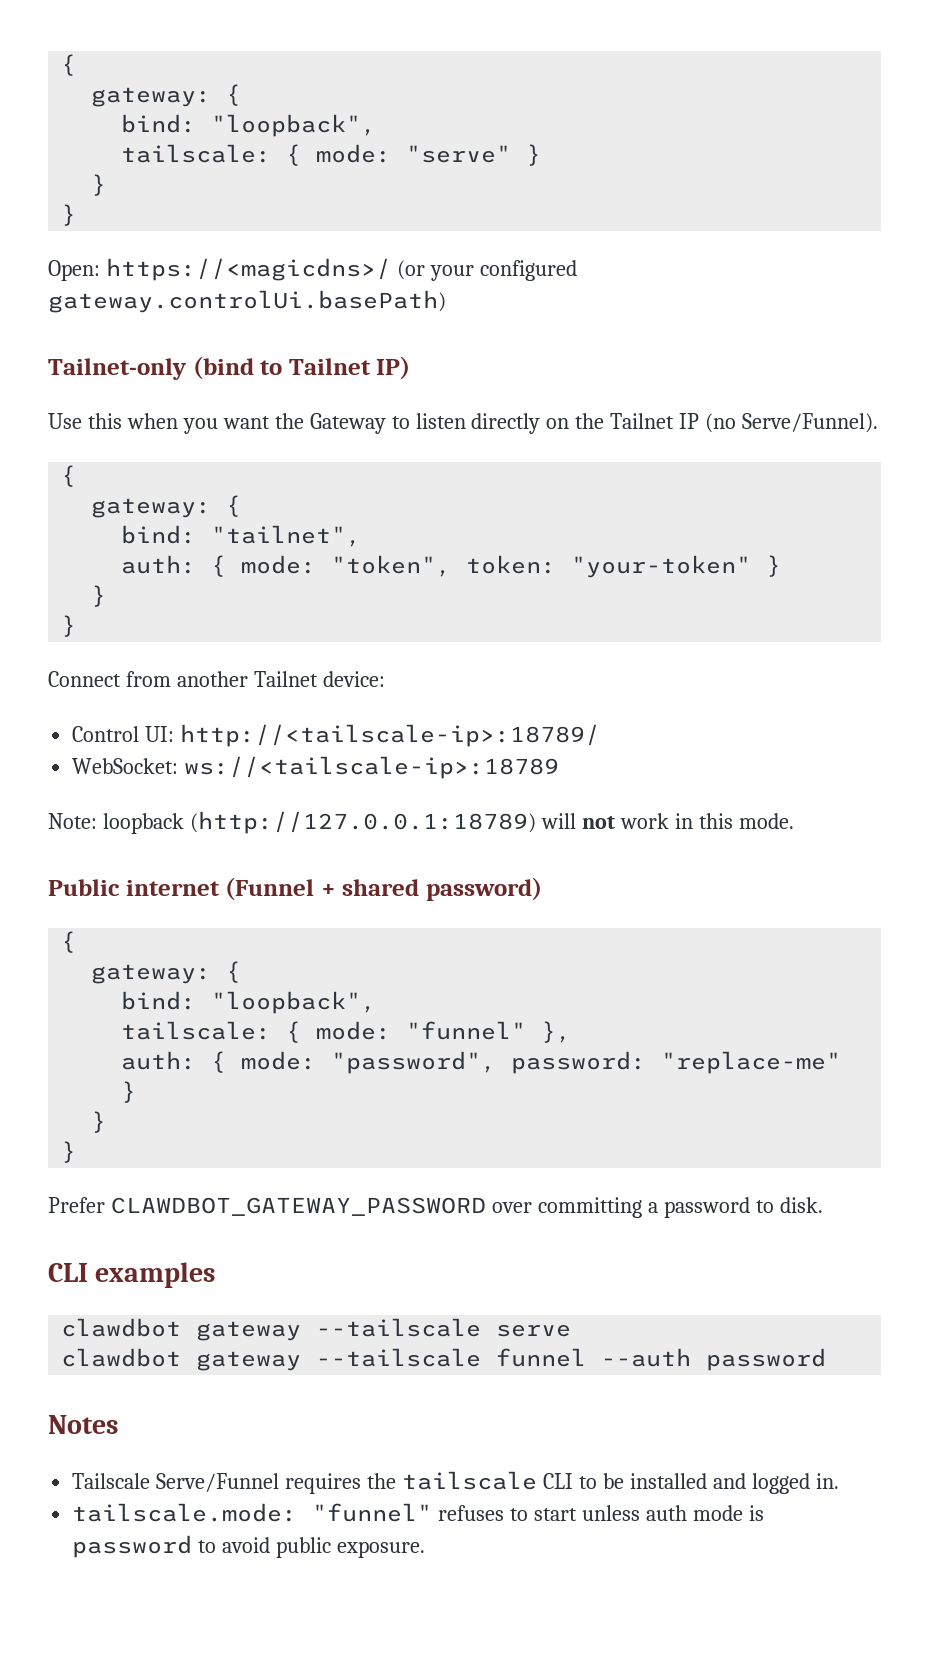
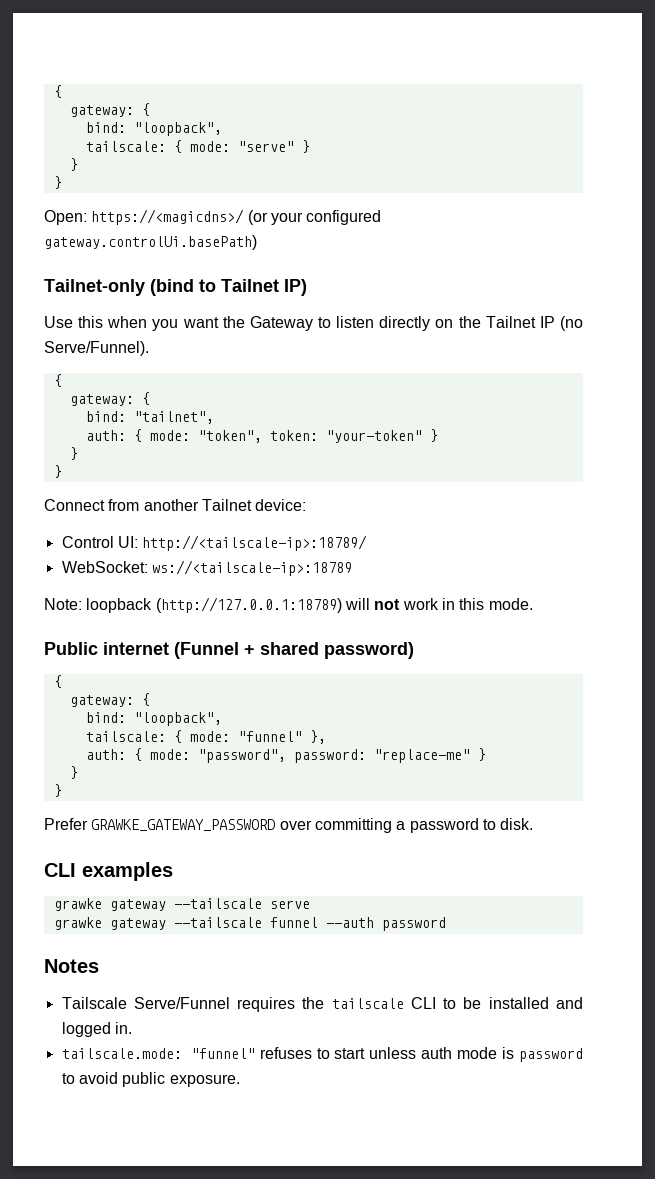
[110,1197,486,1216] CLAWDBOT_GATEWAY_PASSWORD -> [91,819,276,831] GRAWKE_GATEWAY_PASSWORD
[61,1318,182,1337] clawdbot -> [53,898,102,911] grawke
[61,1348,182,1367] clawdbot -> [53,917,102,930] grawke

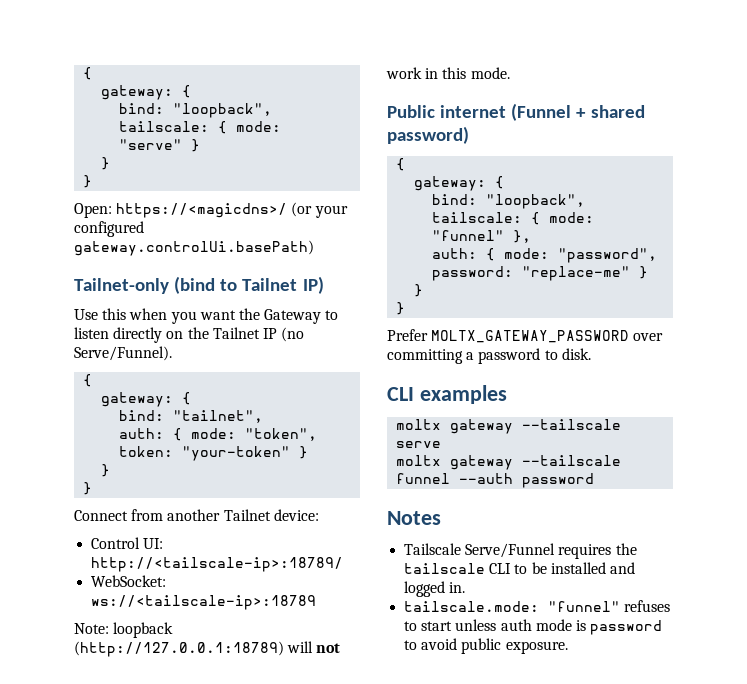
[91,819,276,831] GRAWKE_GATEWAY_PASSWORD -> [431,330,630,343] MOLTX_GATEWAY_PASSWORD
[53,898,102,911] grawke -> [396,419,442,430] moltx
[53,917,102,930] grawke -> [396,455,442,466] moltx

